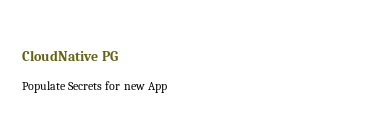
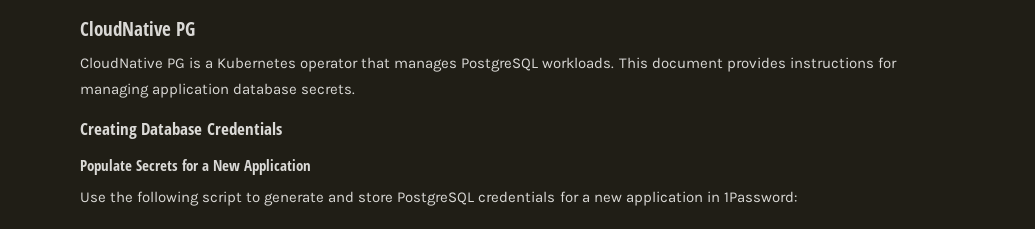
[22,81,167,93] Populate Secrets for new App -> [80,57,897,72] [80,83,356,98] [80,122,282,139] [80,159,312,175] [80,191,797,206] CloudNative PG is a Kubernetes operator that manages PostgreSQL workloads. This document provides instructions for managing application database secrets. // Creating Database Credentials // Populate Secrets for a New Application // Use the following script to generate and store PostgreSQL credentials for a new application in 1Password:

